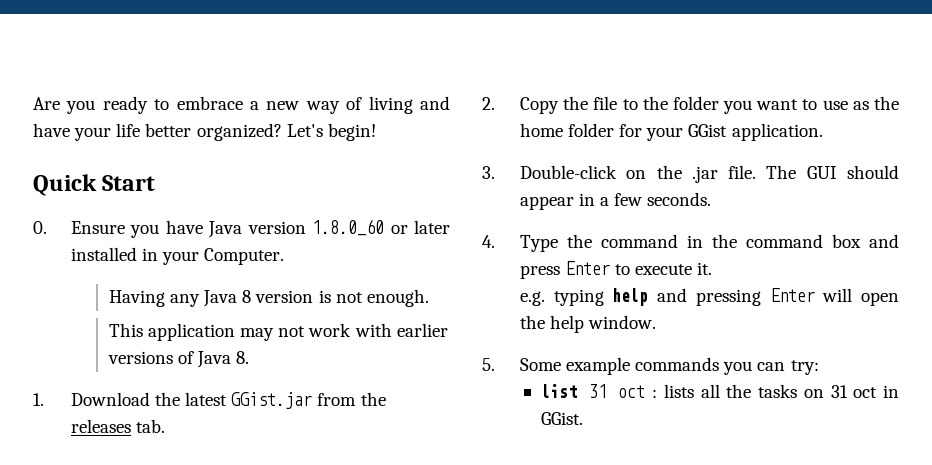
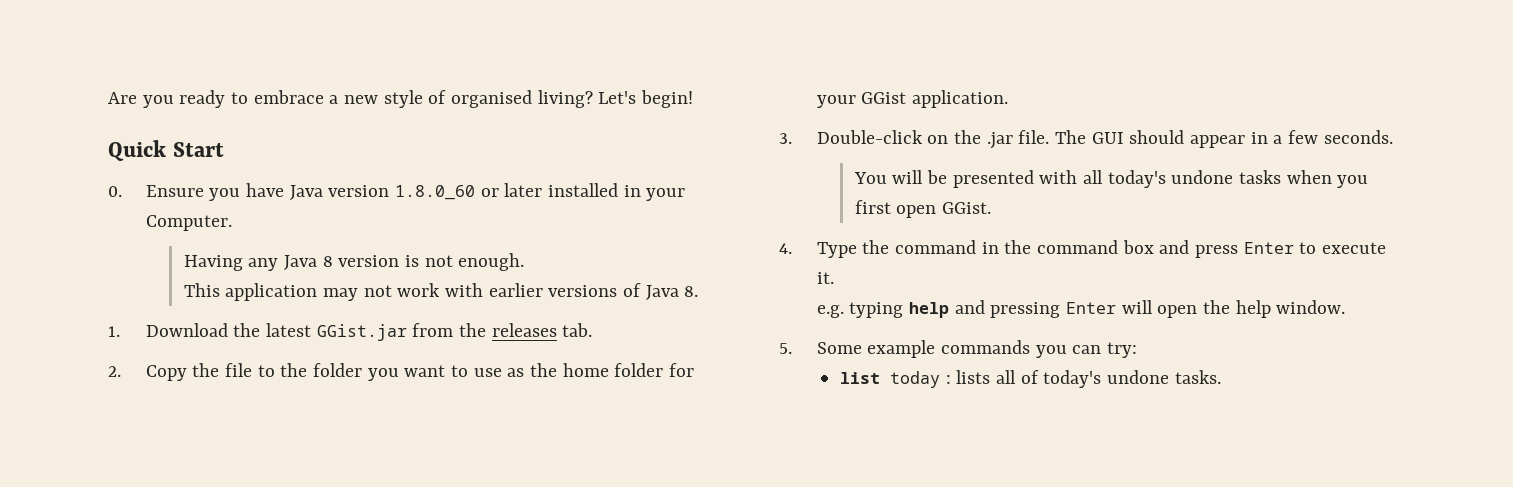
[305,96,450,114] [33,123,282,141] way of living and have your life better organized? -> [383,90,593,108] style of organised living?
(712, 199) none -> [853,170,1369,188] [854,200,991,218] // You will be presented with all today's undone tasks when you first open GGist.
[588,384,646,398] 31 oct -> [889,371,940,388] today
[726,384,899,398] [540,412,583,425] the tasks on 31 oct in GGist. -> [1020,370,1221,388] of today's undone tasks.

